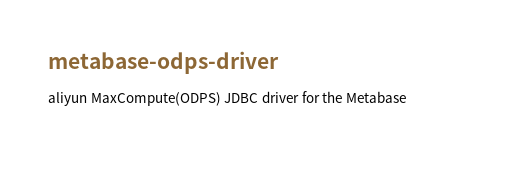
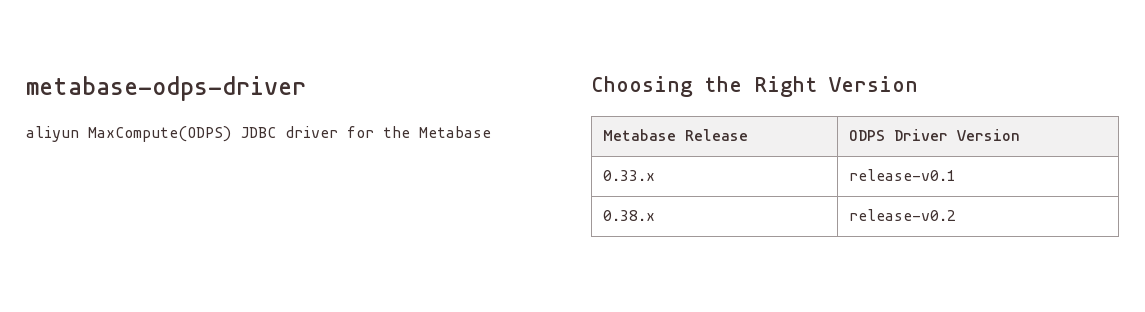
(406, 97) none -> [591,76,918,97] [603,129,749,141] [849,129,1021,141] [603,170,656,181] [849,169,957,181] [603,210,656,221] [849,209,957,221] // Choosing the Right Version // Metabase Release | ODPS Driver Version // 0.33.x | release-v0.1 // 0.38.x | release-v0.2

